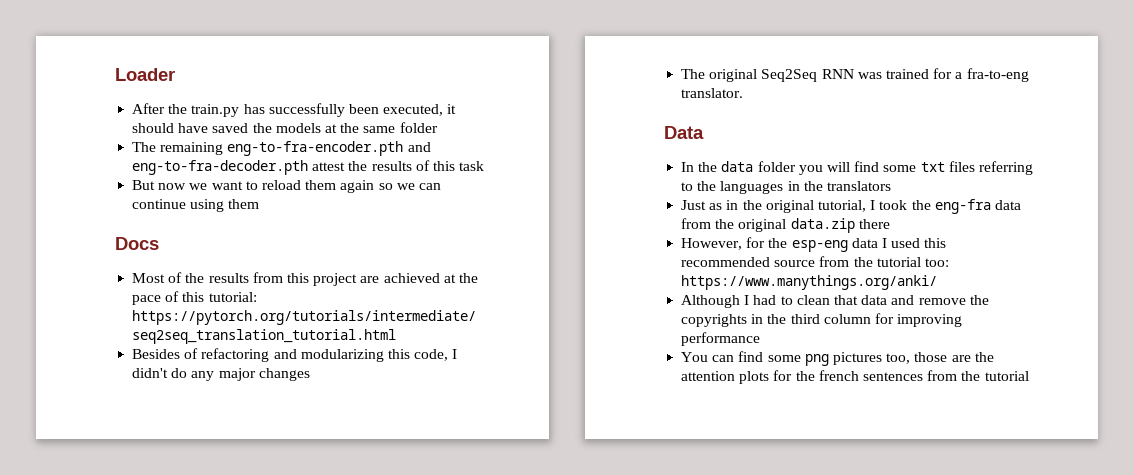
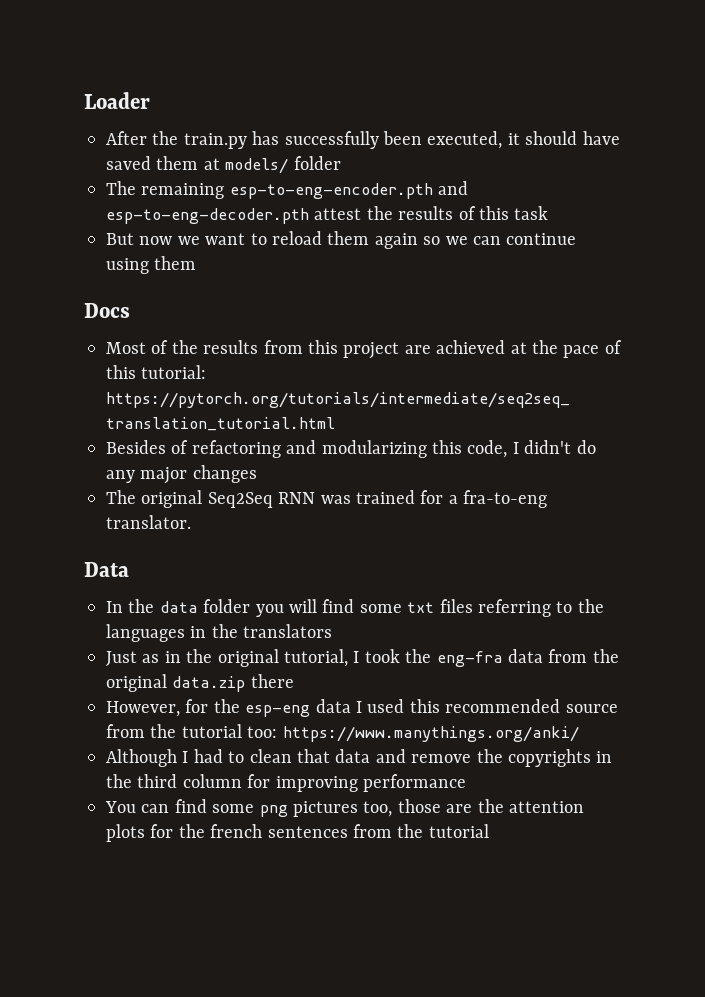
[252,123,396,133] the models at the same -> [156,156,289,174] them at models/
[227,141,431,156] [132,160,309,175] eng-to-fra-encoder.pth and eng-to-fra-decoder.pth -> [229,181,469,199] [106,208,309,224] esp-to-eng-encoder.pth and esp-to-eng-decoder.pth

